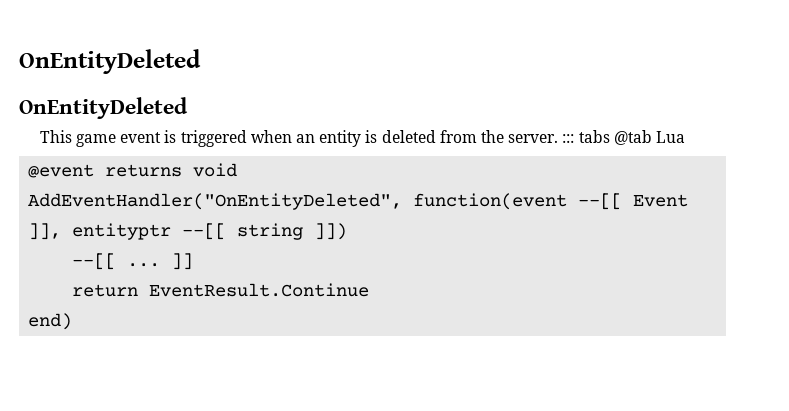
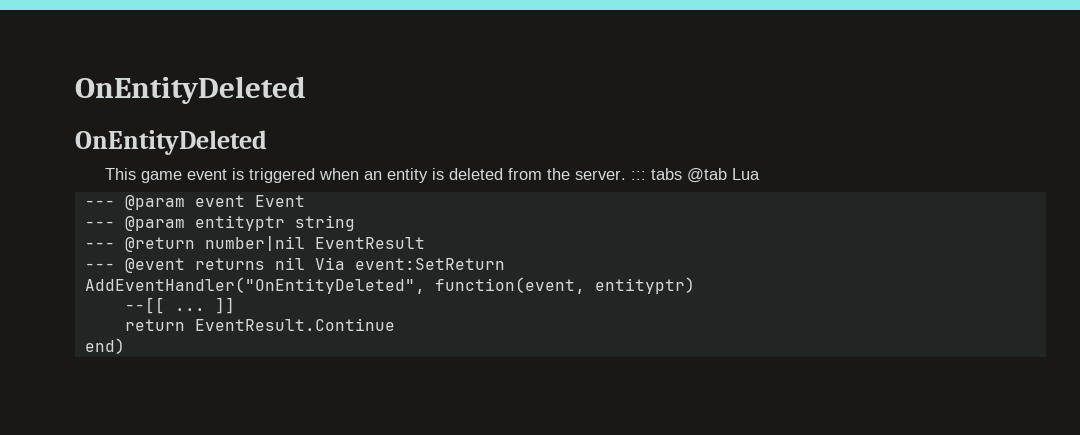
[28,163,238,178] [28,193,689,210] [28,223,348,240] @event returns void // AddEventHandler("OnEntityDeleted", function(event --[[ Event ]], entityptr --[[ string ]]) -> [84,195,305,210] [84,215,355,231] [84,236,425,252] [84,257,505,273] [84,277,695,294] --- @param event Event // --- @param entityptr string // --- @return number|nil EventResult // --- @event returns nil Via event:SetReturn // AddEventHandler("OnEntityDeleted", function(event, entityptr)

